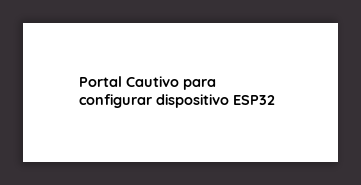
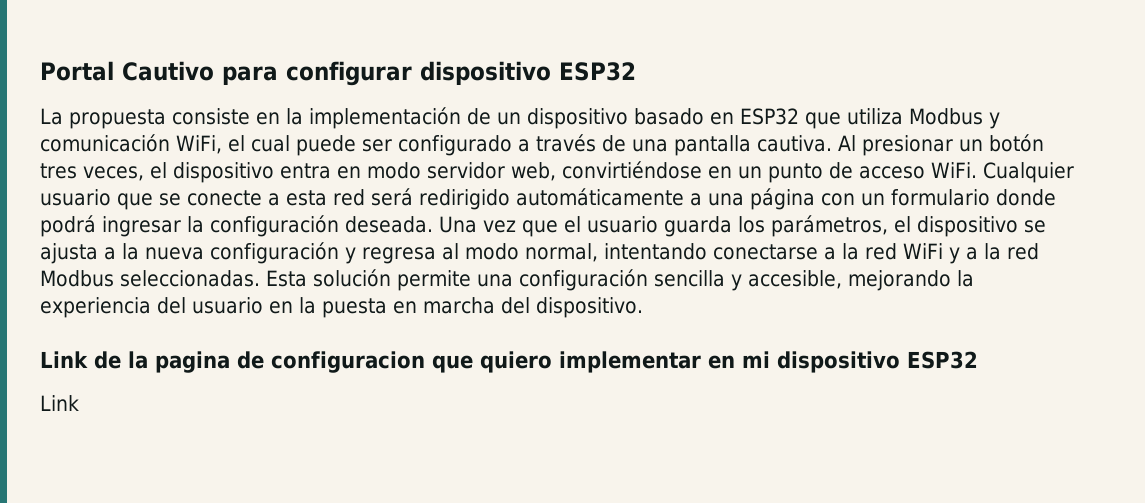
(275, 100) none -> [40,107,1000,129] [40,134,1044,156] [40,161,1074,183] [40,188,1056,210] [40,215,1046,237] [40,242,1039,264] [40,269,974,291] [40,297,643,318] [40,351,978,373] [40,395,79,411] // La propuesta consiste en la implementación de un dispositivo basado en ESP32 que utiliza Modbus y comunicación WiFi, el cual puede ser configurado a través de una pantalla cautiva. Al presionar un botón tres veces, el dispositivo entra en modo servidor web, convirtiéndose en un punto de acceso WiFi. Cualquier usuario que se conecte a esta red será redirigido automáticamente a una página con un formulario donde podrá ingresar la configuración deseada. Una vez que el usuario guarda los parámetros, el dispositivo se ajusta a la nueva configuración y regresa al modo normal, intentando conectarse a la red WiFi y a la red Modbus seleccionadas. Esta solución permite una configuración sencilla y accesible, mejorando la experiencia del usuario en la puesta en marcha del dispositivo. // Link de la pagina de configuracion que quiero implementar en mi dispositivo ESP32 // Link

